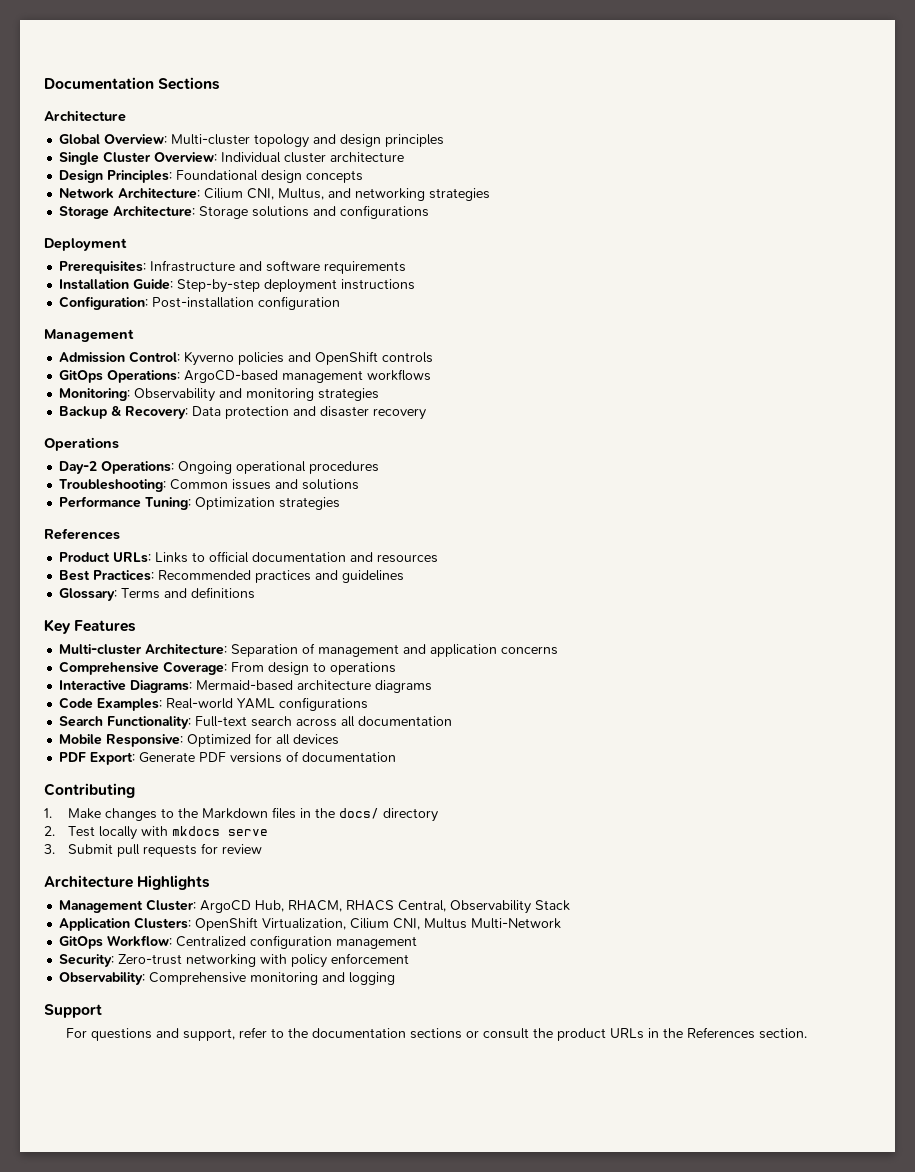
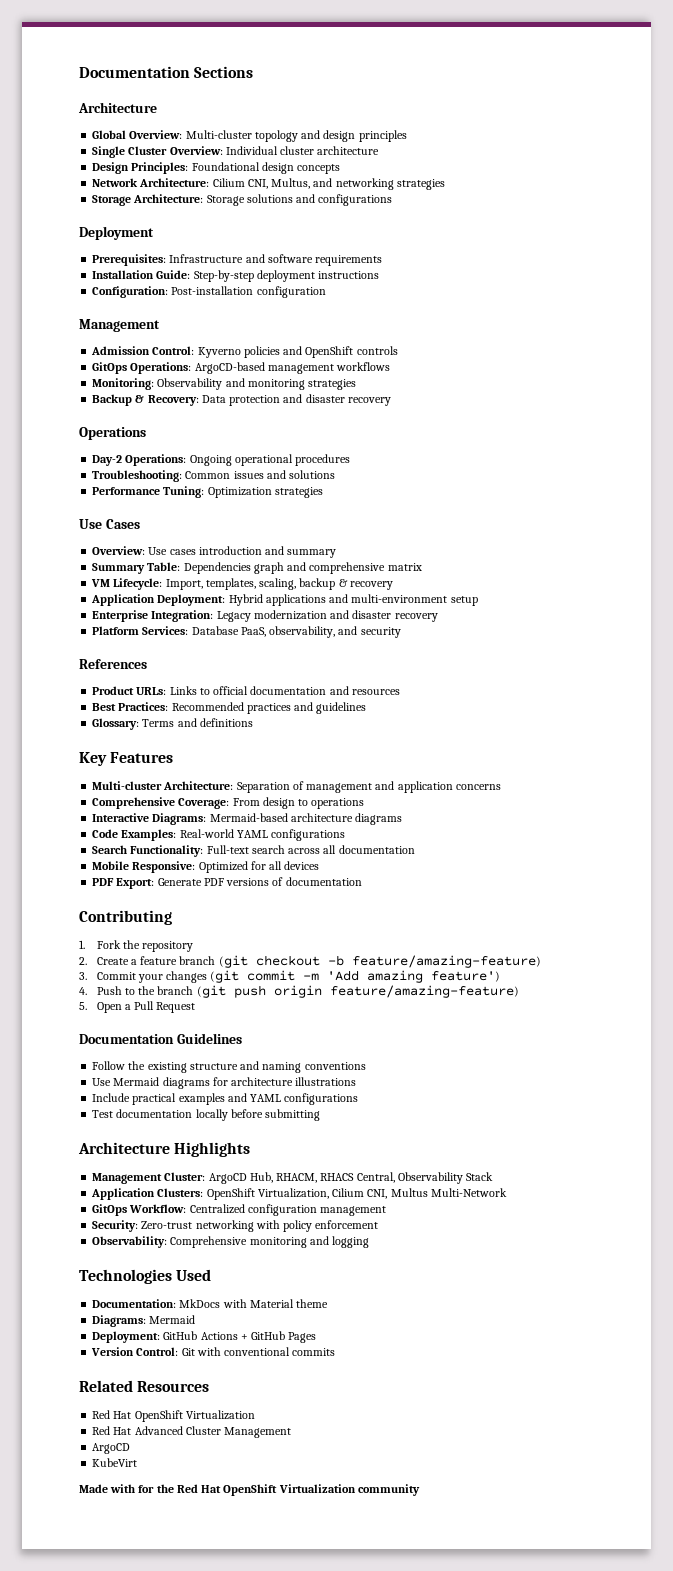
(341, 503) none -> [79,519,140,529] [92,546,337,558] [92,562,422,574] [91,578,393,590] [91,594,478,606] [92,610,438,622] [92,626,401,638] // Use Cases // Overview: Use cases introduction and summary // Summary Table: Dependencies graph and comprehensive matrix // VM Lifecycle: Import, templates, scaling, backup & recovery // Application Deployment: Hybrid applications and multi-environment setup // Enterprise Integration: Legacy modernization and disaster recovery // Platform Services: Database PaaS, observability, and security
[68,807,439,822] [44,826,269,840] [44,843,263,857] Make changes to the Markdown files in the docs/ directory // 2. Test locally with mkdocs serve // 3. Submit pull requests for review -> [96,940,194,952] [79,955,541,968] [79,970,501,983] [79,985,519,998] [79,1001,196,1013] [79,1033,242,1044] [92,1061,366,1073] [92,1077,357,1089] [92,1093,359,1105] [92,1109,321,1121] Fork the repository // 2. Create a feature branch (git checkout -b feature/amazing-feature) // 3. Commit your changes (git commit -m 'Add amazing feature') // 4. Push to the branch (git push origin feature/amazing-feature) // 5. Open a Pull Request // Documentation Guidelines // Follow the existing structure and naming conventions // Use Mermaid diagrams for architecture illustrations // Include practical examples and YAML configurations // Test documentation locally before submitting
[44,1004,102,1018] [65,1027,807,1041] Support // For questions and support, refer to the documentation sections or consult the product URLs in the References section. -> [79,1269,212,1284] [92,1299,329,1308] [92,1315,196,1327] [92,1331,317,1343] [91,1347,336,1356] [79,1380,210,1392] [92,1410,255,1422] [92,1426,292,1438] [92,1443,131,1454] [92,1458,138,1467] [79,1484,420,1496] Technologies Used // Documentation: MkDocs with Material theme // Diagrams: Mermaid // Deployment: GitHub Actions + GitHub Pages // Version Control: Git with conventional commits // Related Resources // Red Hat OpenShift Virtualization // Red Hat Advanced Cluster Management // ArgoCD // KubeVirt // Made with for the Red Hat OpenShift Virtualization community

